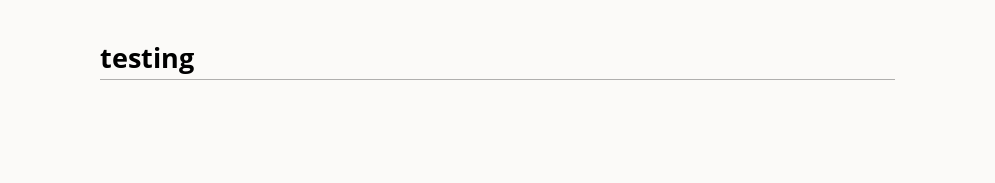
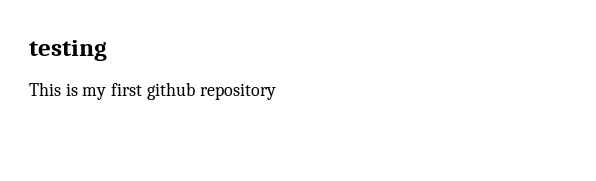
(194, 60) none -> [29,82,276,100] // This is my first github repository

